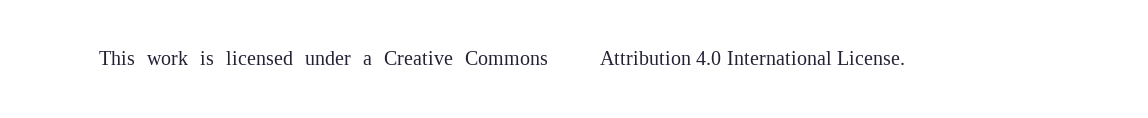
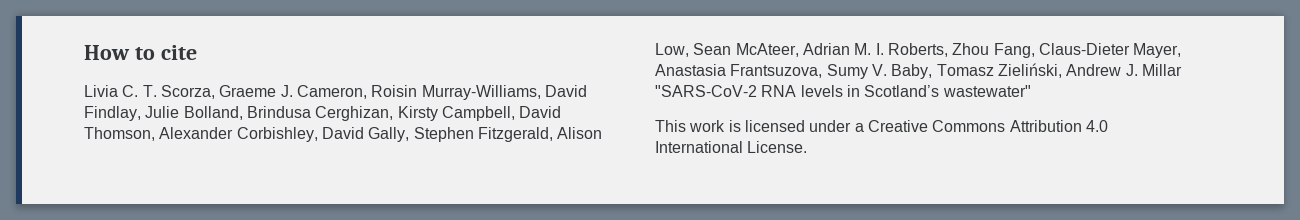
(99, 58) none -> [84,45,197,60] [84,85,587,100] [84,106,562,121] [84,127,603,142] [655,43,1182,58] [655,63,1182,79] [655,85,1031,97] How to cite // Livia C. T. Scorza, Graeme J. Cameron, Roisin Murray-Williams, David Findlay, Julie Bolland, Brindusa Cerghizan, Kirsty Campbell, David Thomson, Alexander Corbishley, David Gally, Stephen Fitzgerald, Alison Low, Sean McAteer, Adrian M. I. Roberts, Zhou Fang, Claus-Dieter Mayer, Anastasia Frantsuzova, Sumy V. Baby, Tomasz Zieliński, Andrew J. Millar "SARS-CoV-2 RNA levels in Scotland’s wastewater" //

